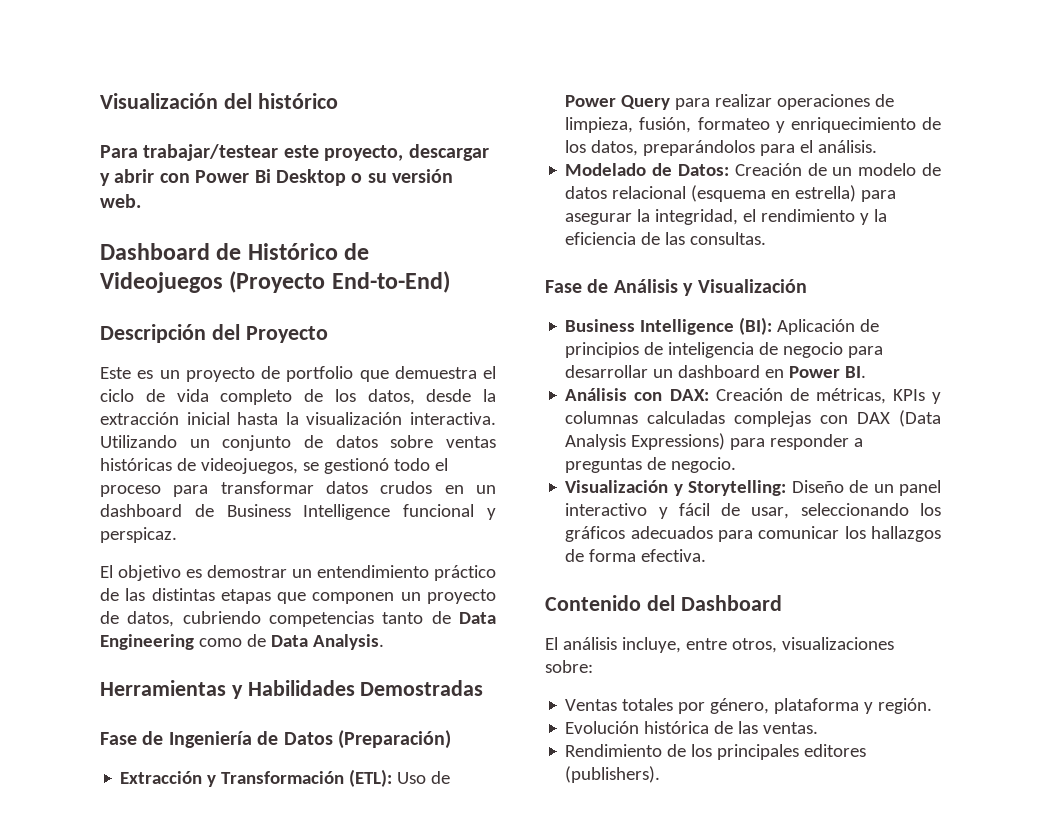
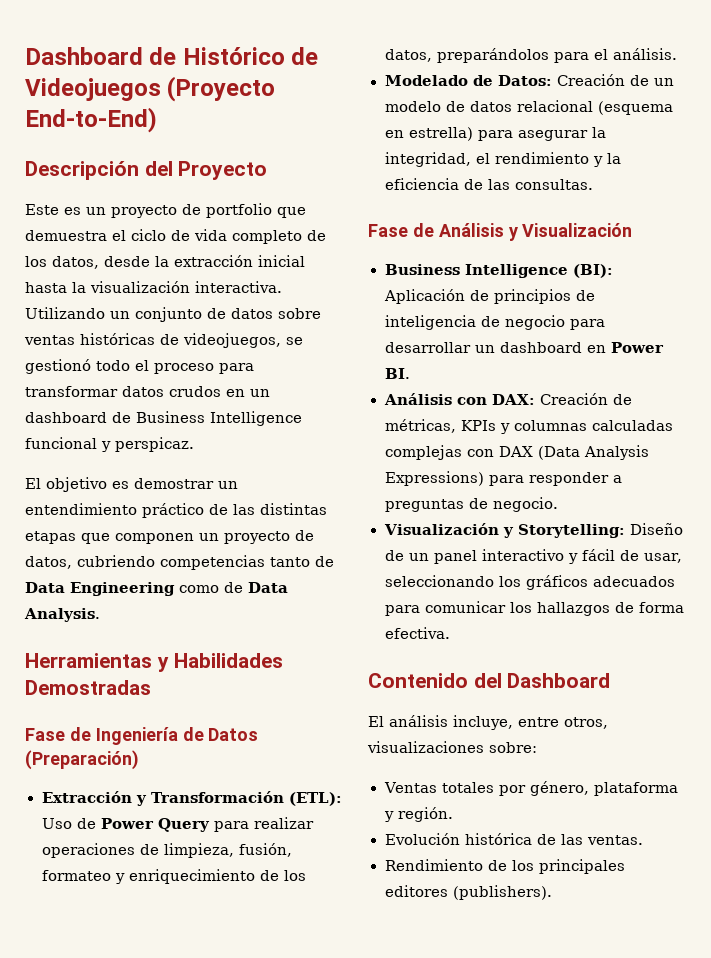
[100,93,338,109] [100,144,489,161] [100,169,454,186] [100,194,141,208] Visualización del histórico // Para trabajar/testear este proyecto, descargar y abrir con Power Bi Desktop o su versión web. // -> (25, 56) none

